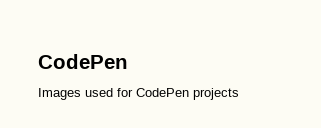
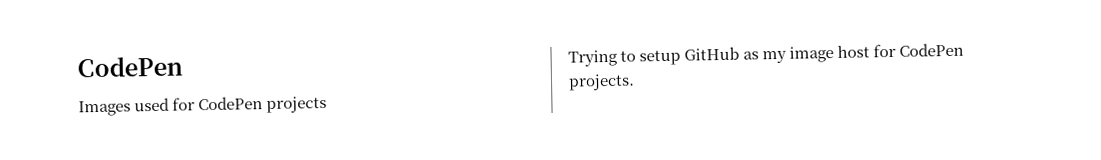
(239, 94) none -> [568,42,965,67] [568,73,635,91] // Trying to setup GitHub as my image host for CodePen projects.

